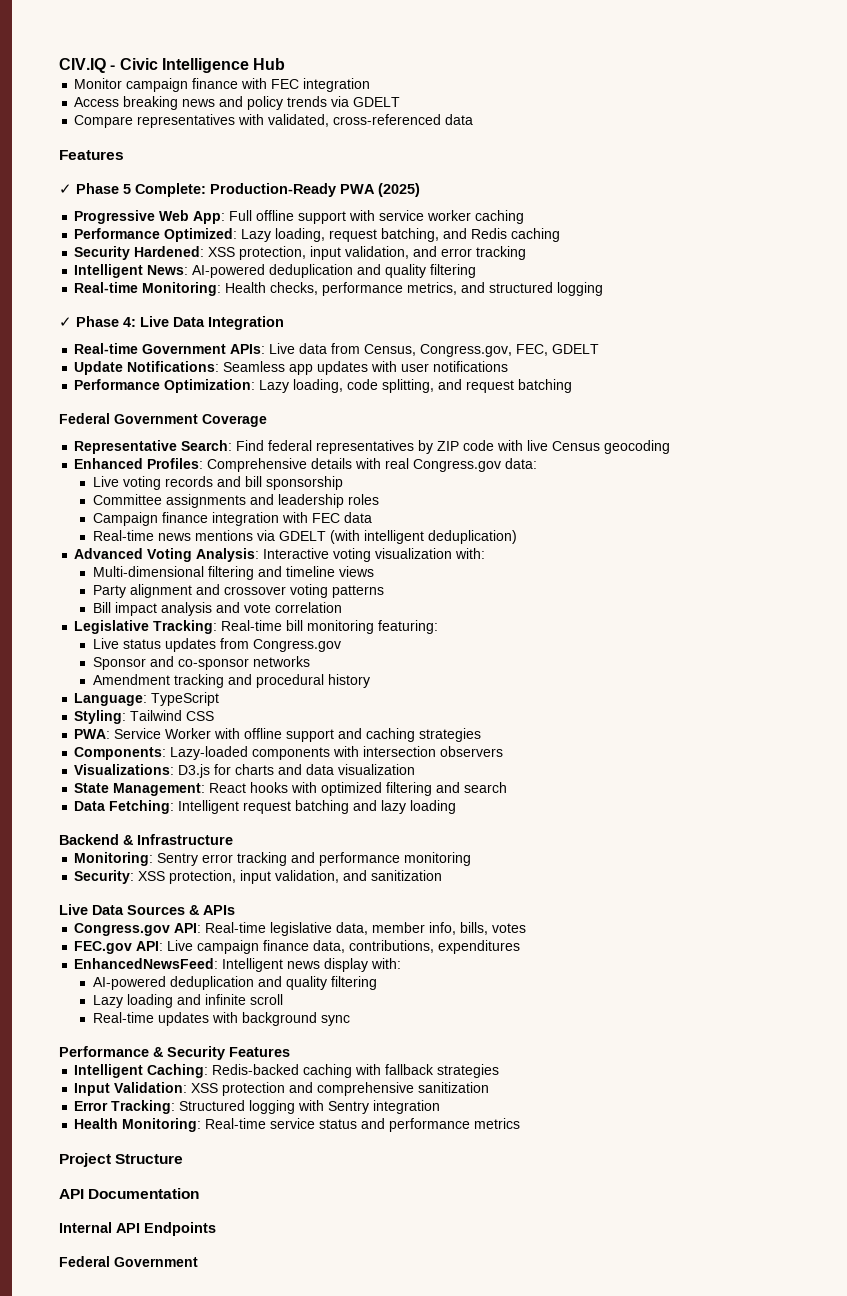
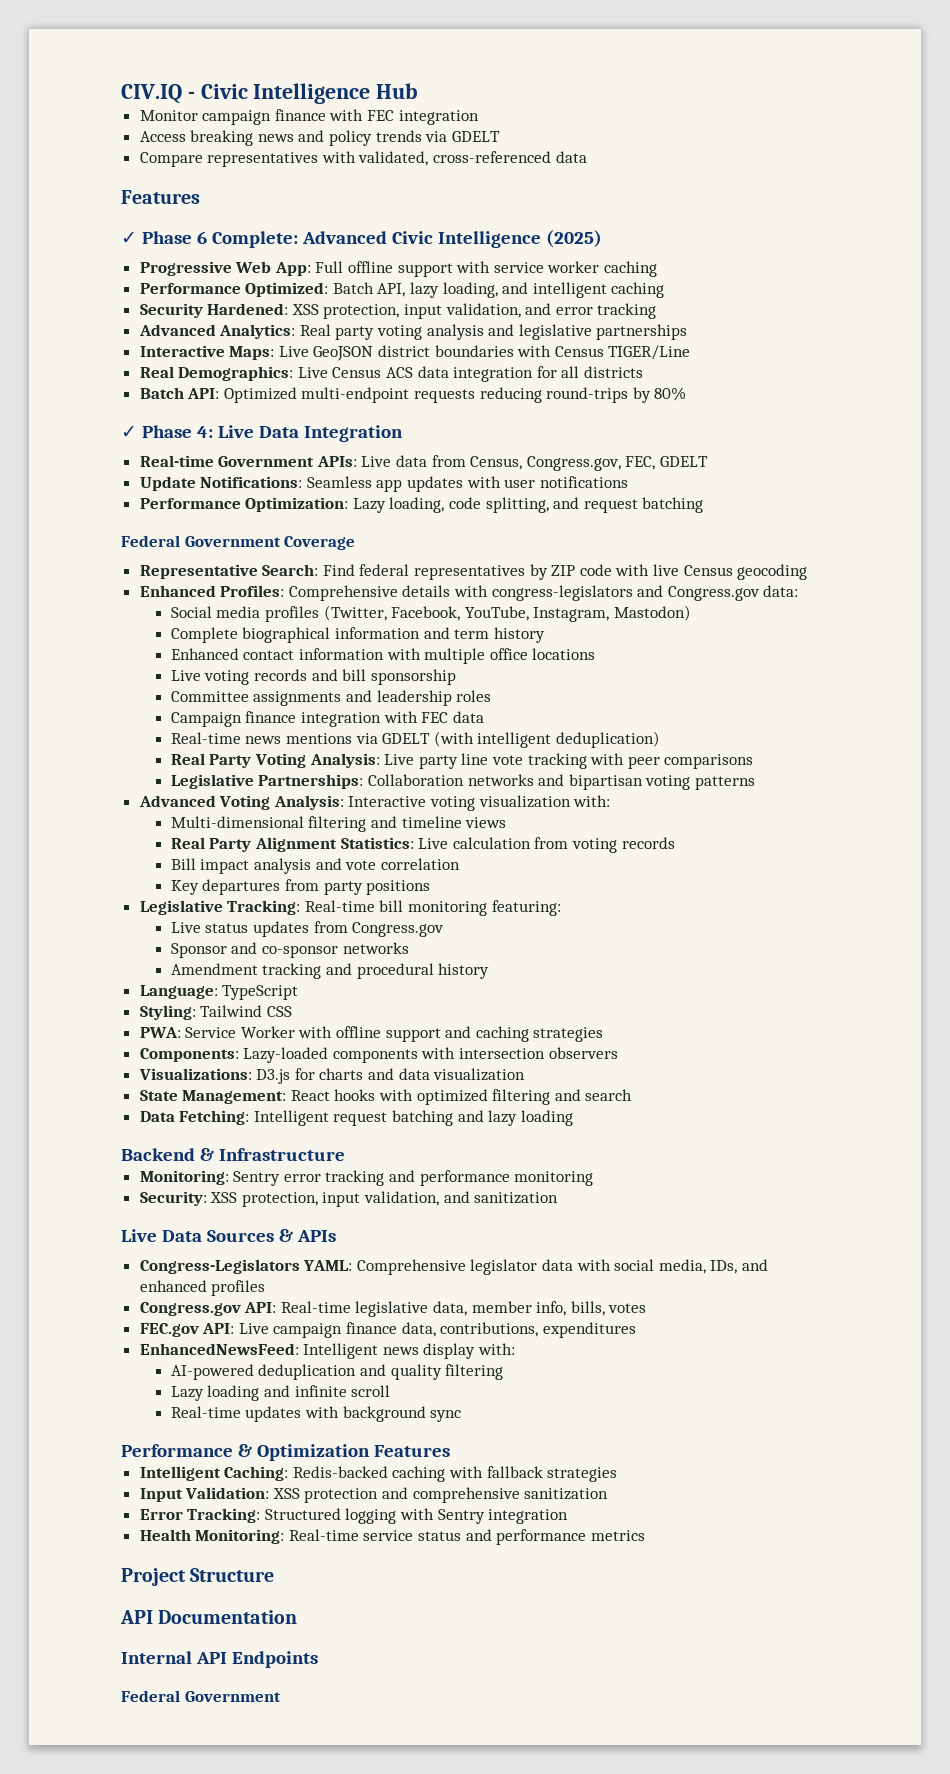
[123,183,375,197] 5 Complete: Production-Ready PWA -> [196,231,541,248] 6 Complete: Advanced Civic Intelligence
[241,228,508,242] Lazy loading, request batching, and Redis -> [332,282,607,298] Batch API, lazy loading, and intelligent
[74,264,477,278] [74,282,604,296] Intelligent News: AI-powered deduplication and quality filtering // Real-time Monitoring: Health checks, performance metrics, and structured logging -> [138,324,688,340] [139,345,691,361] [139,366,644,382] [139,387,687,403] Advanced Analytics: Real party voting analysis and legislative partnerships // Interactive Maps: Live GeoJSON district boundaries with Census TIGER/Line // Real Demographics: Live Census ACS data integration for all districts // Batch API: Optimized multi-endpoint requests reducing round-trips by 80%
[385,458,410,469] real -> [491,585,664,601] congress-legislators and
(538, 463) none -> [170,605,692,622] [170,627,545,643] [170,648,596,664] // Social media profiles (Twitter, Facebook, YouTube, Instagram, Mastodon) // Complete biographical information and term history // Enhanced contact information with multiple office locations
(517, 537) none -> [170,753,754,769] [170,774,756,790] // Real Party Voting Analysis: Live party line vote tracking with peer comparisons // Legislative Partnerships: Collaboration networks and bipartisan voting patterns
[92,584,384,598] Party alignment and crossover voting patterns -> [170,837,675,853] Real Party Alignment Statistics: Live calculation from voting records
(342, 607) none -> [170,879,431,895] // Key departures from party positions
(235, 910) none -> [139,1259,769,1275] [139,1280,266,1296] // Congress-Legislators YAML: Comprehensive legislator data with social media, IDs, and enhanced profiles
[167,1046,225,1060] Security -> [256,1444,370,1461] Optimization

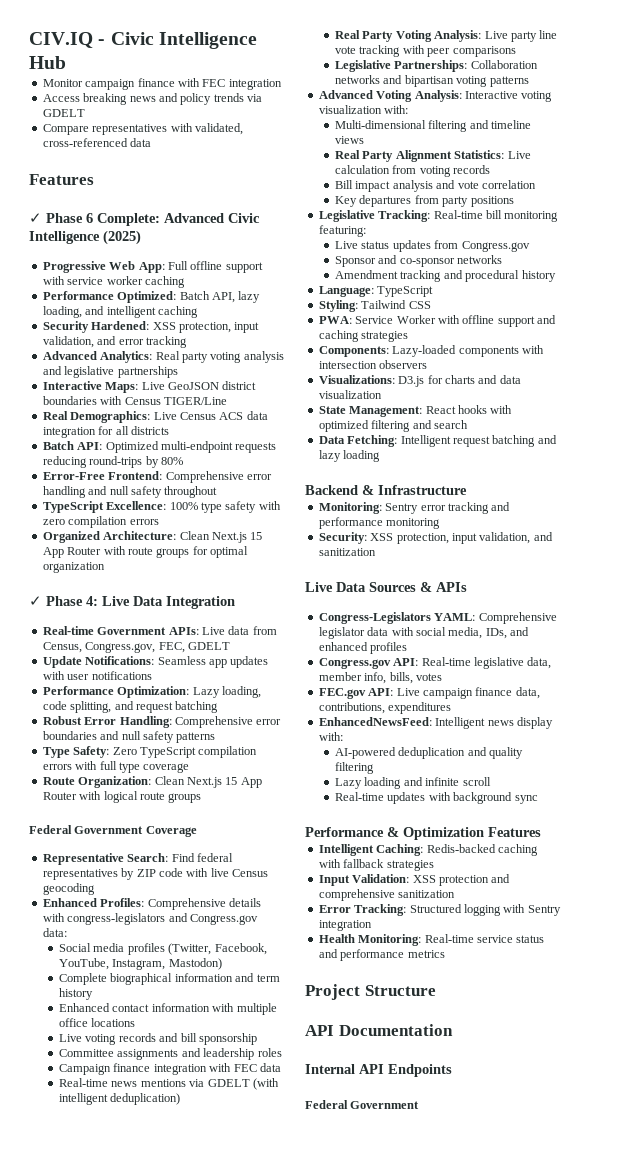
(687, 394) none -> [42,471,272,483] [42,486,218,498] [42,501,281,513] [42,516,159,528] [42,531,263,543] [42,546,248,558] [42,562,105,573] // Error-Free Frontend: Comprehensive error handling and null safety throughout // TypeScript Excellence: 100% type safety with zero compilation errors // Organized Architecture: Clean Next.js 15 App Router with route groups for optimal organization
(704, 505) none -> [42,716,282,728] [42,731,216,743] [42,746,258,758] [42,761,190,773] [42,776,262,788] [42,791,202,803] // Robust Error Handling: Comprehensive error boundaries and null safety patterns // Type Safety: Zero TypeScript compilation errors with full type coverage // Route Organization: Clean Next.js 15 App Router with logical route groups

